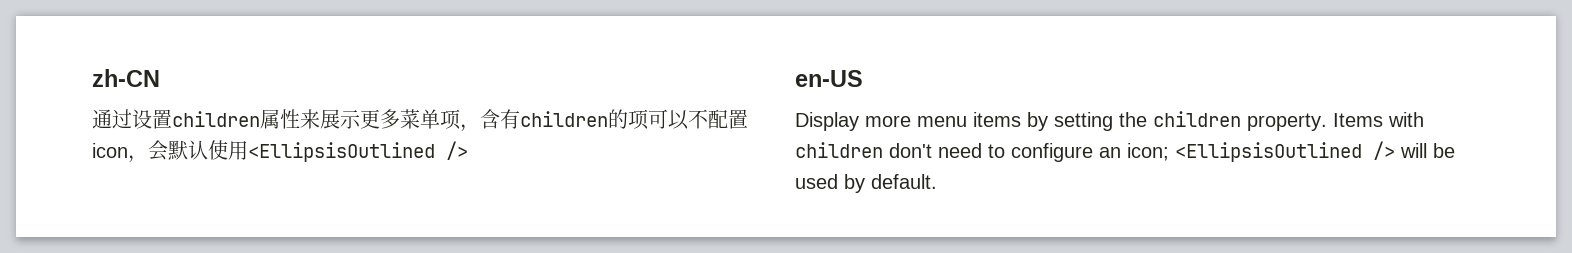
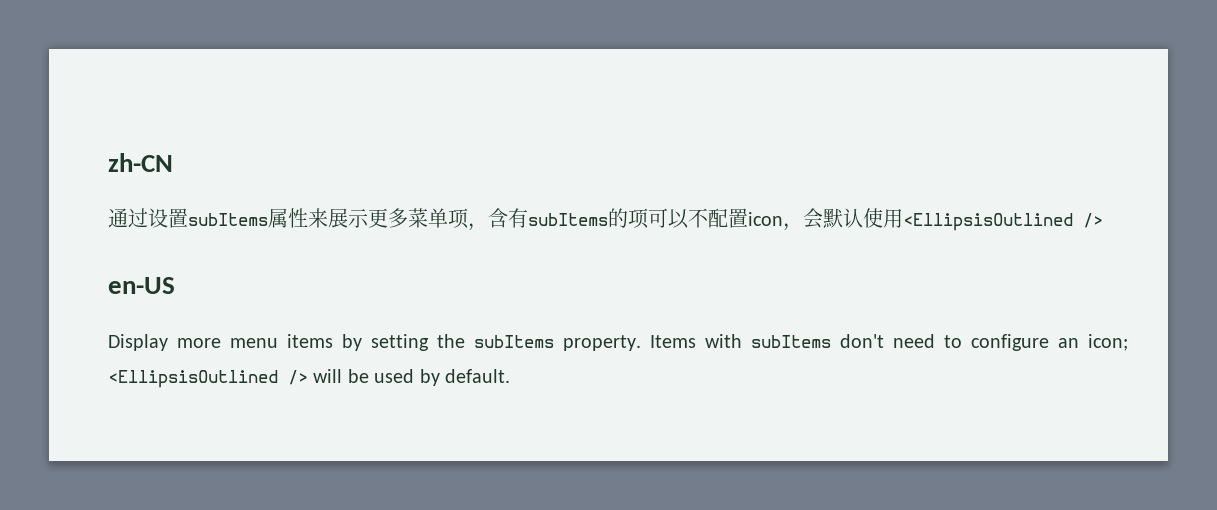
[172,111,260,127] children -> [188,213,268,226] subItems
[520,111,608,127] children -> [528,213,608,226] subItems
[1153,111,1241,127] children -> [474,335,554,348] subItems
[795,142,883,158] children -> [751,335,831,348] subItems

